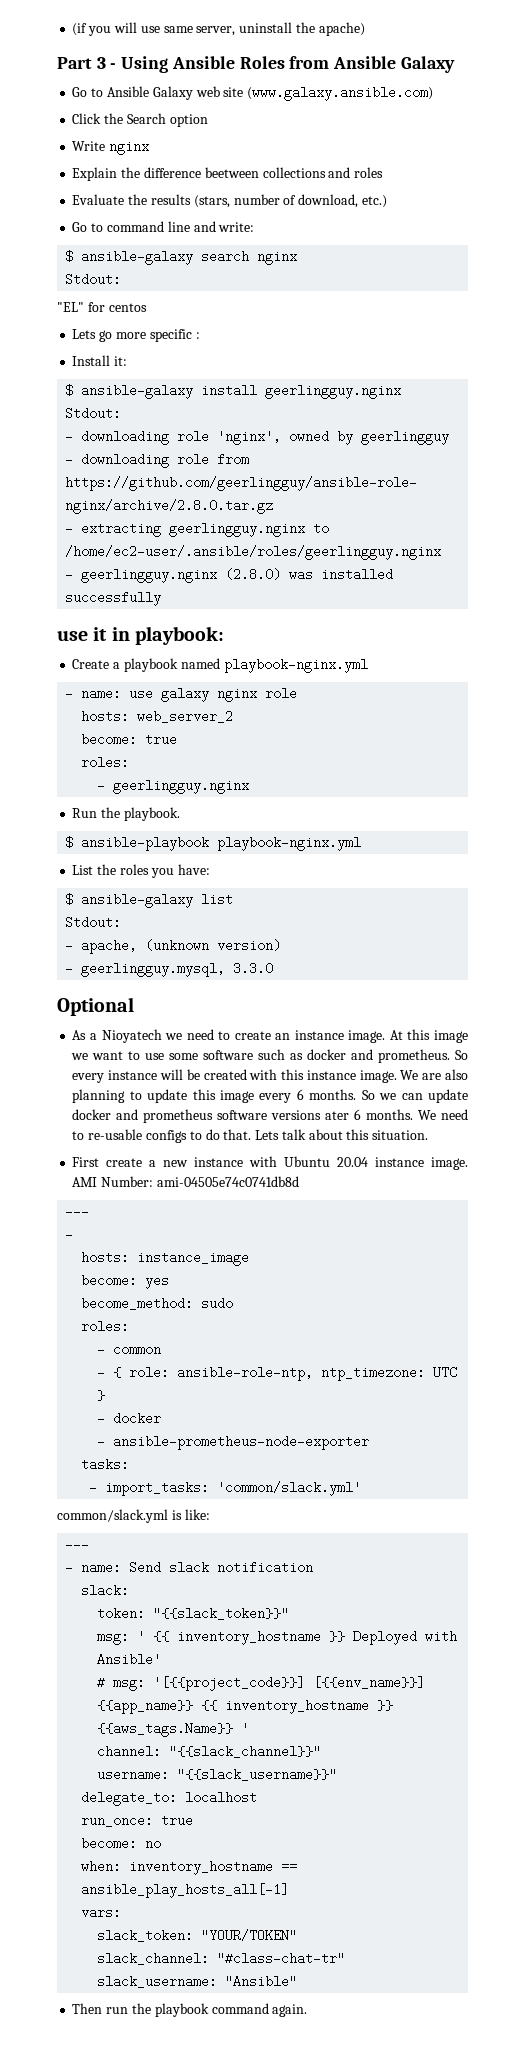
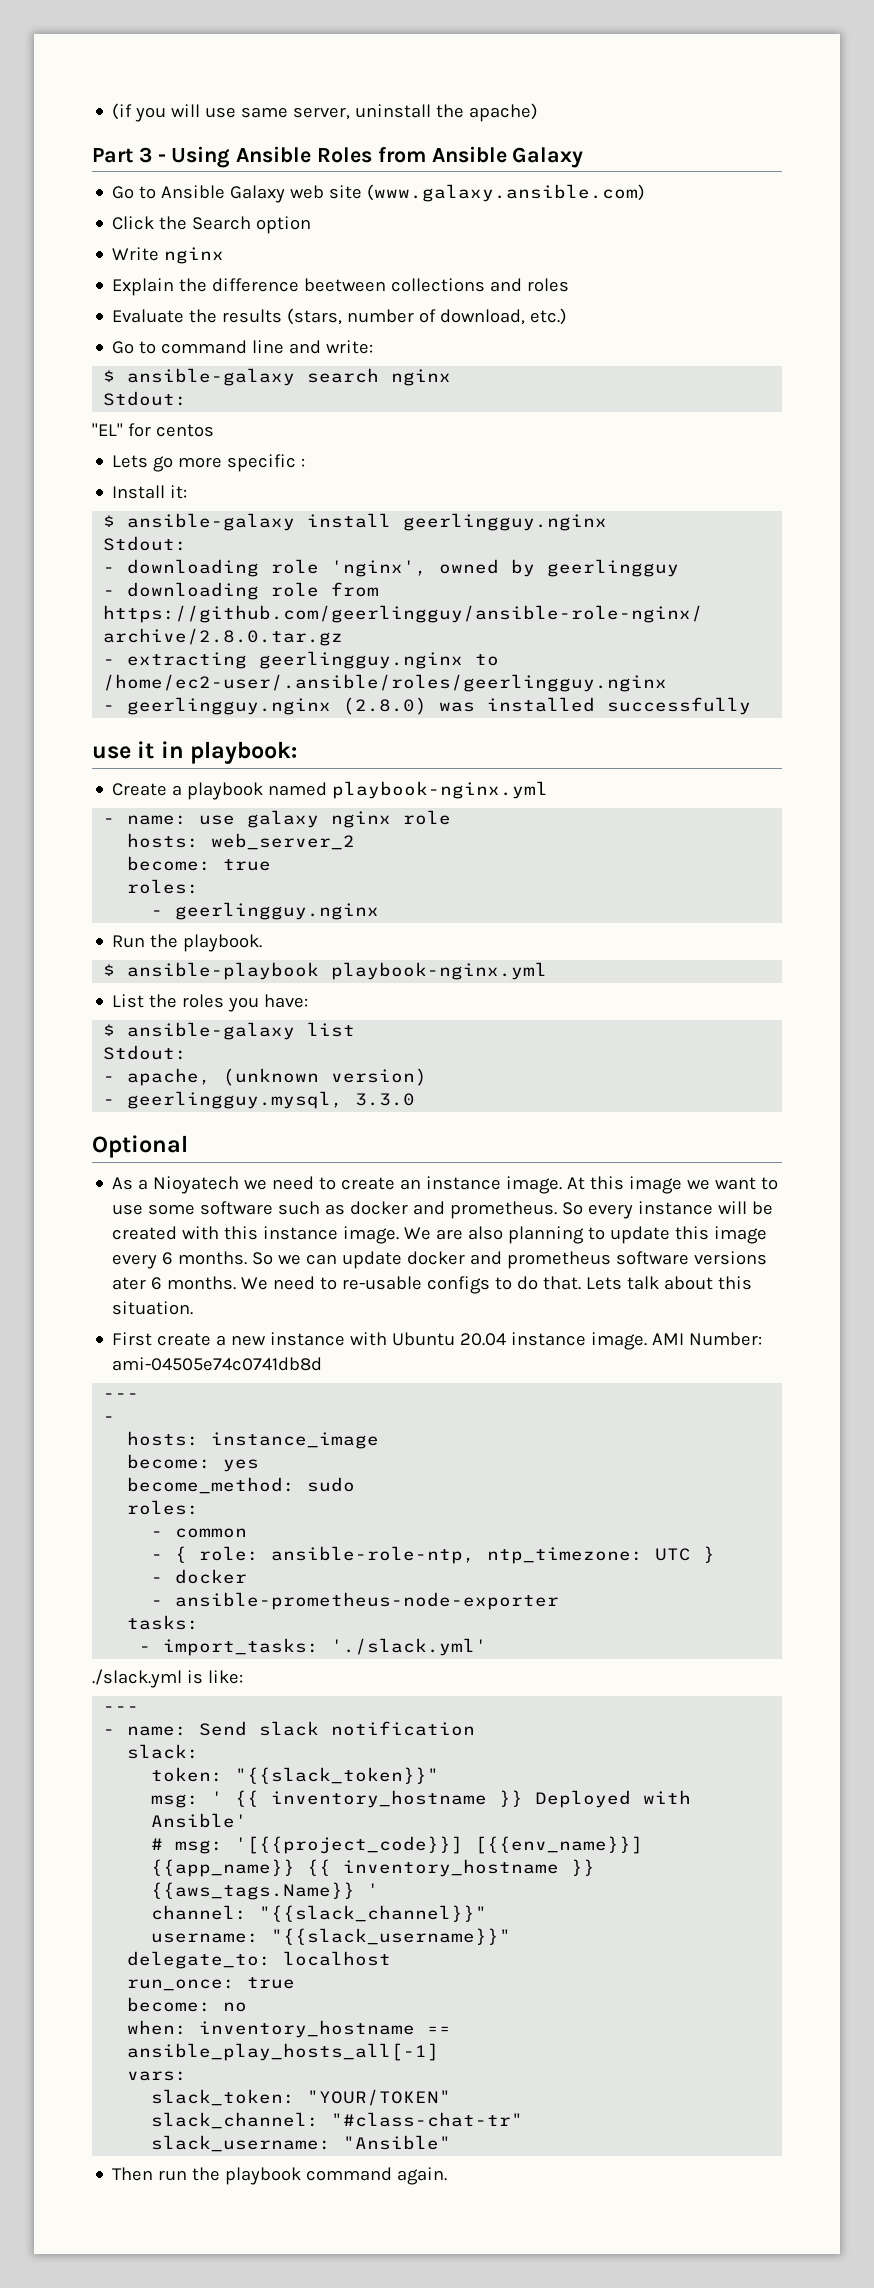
[217,1481,362,1496] [57,1509,168,1523] 'common/slack.yml' // common/slack.yml -> [331,1638,488,1656] [92,1669,182,1688] './slack.yml' // ./slack.yml

